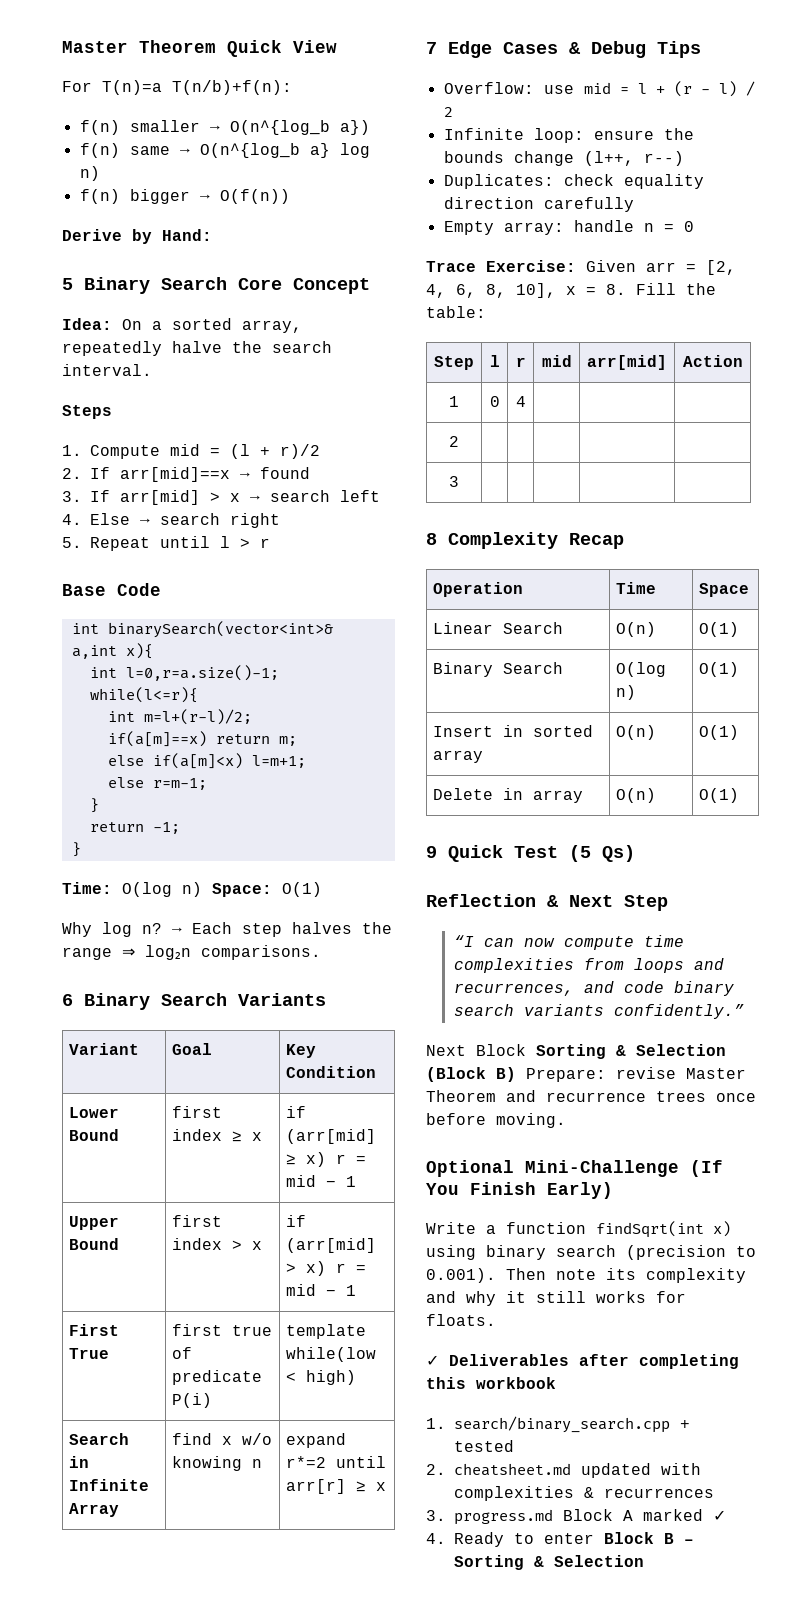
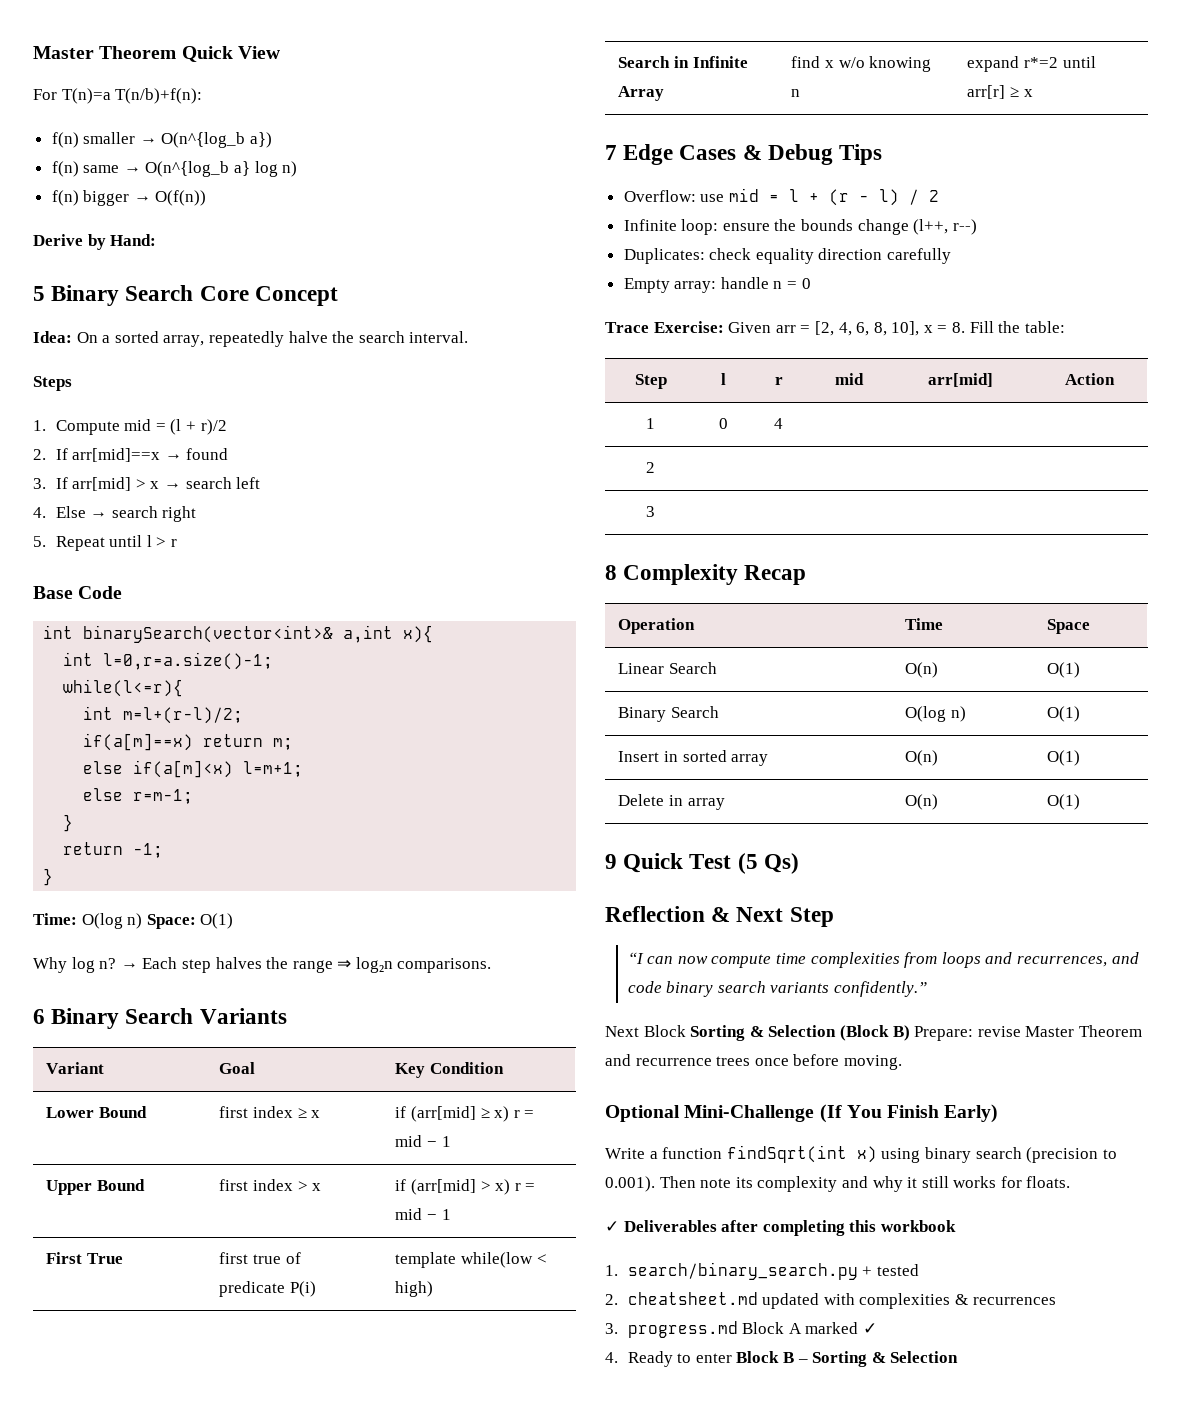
[454,1416,670,1433] search/binary_search.cpp -> [627,1262,858,1280] search/binary_search.py

